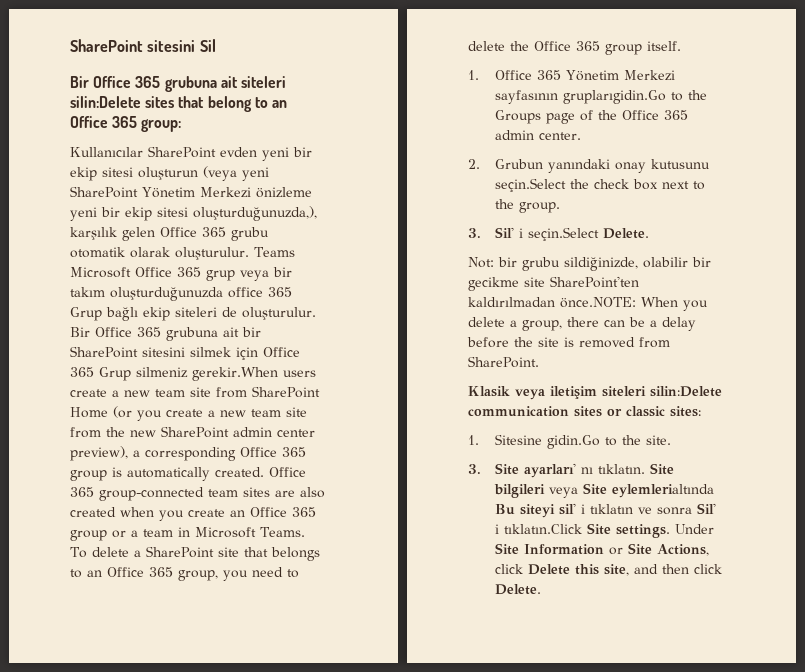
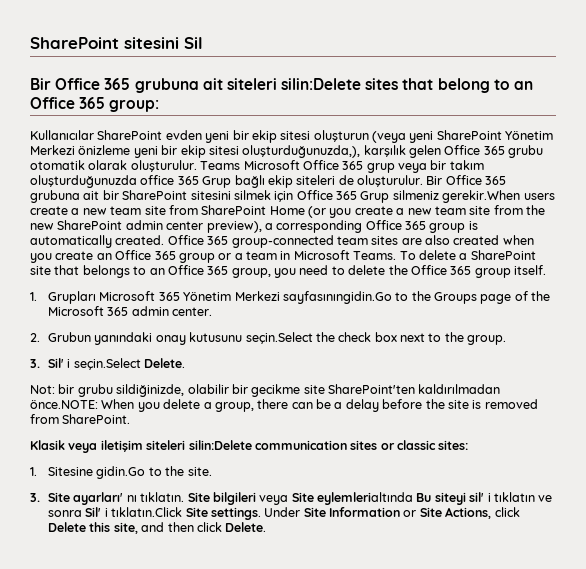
[494,70,532,80] Office -> [48,291,156,304] Grupları Microsoft
[494,90,666,104] sayfasının gruplarıgidin.Go -> [282,291,392,304] sayfasınıngidin.Go
[621,110,659,120] Office -> [48,306,105,316] Microsoft

